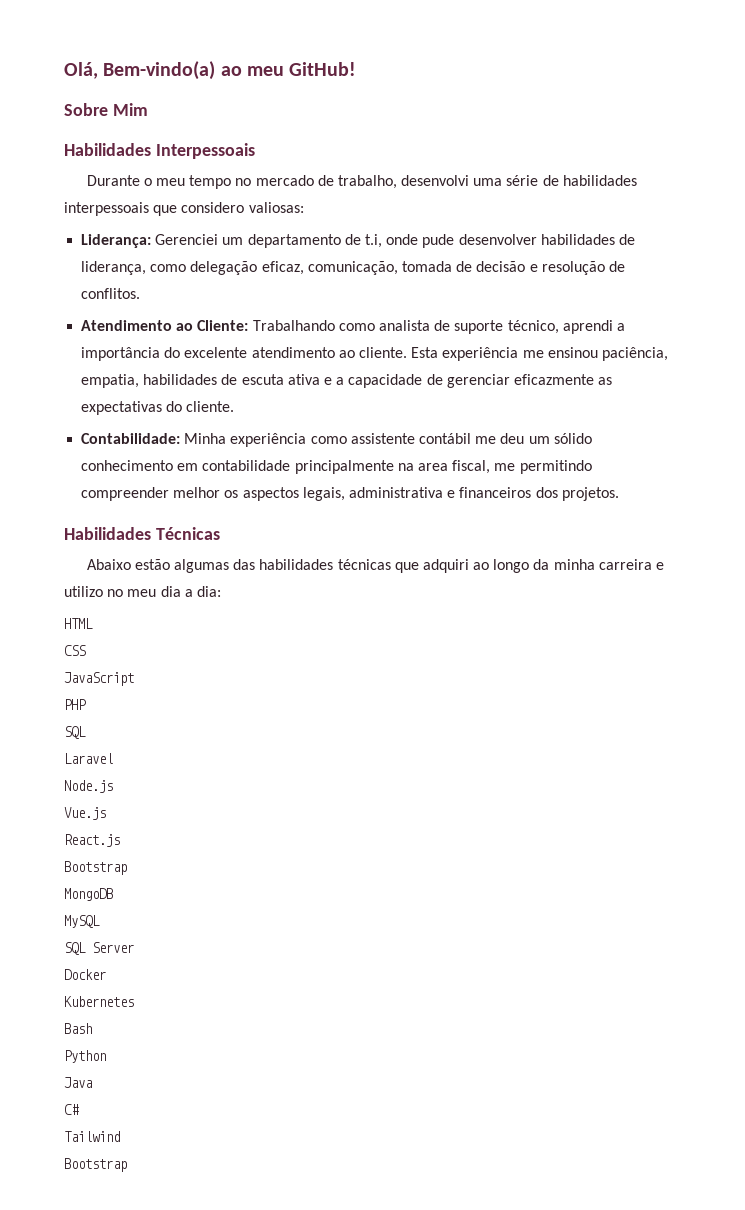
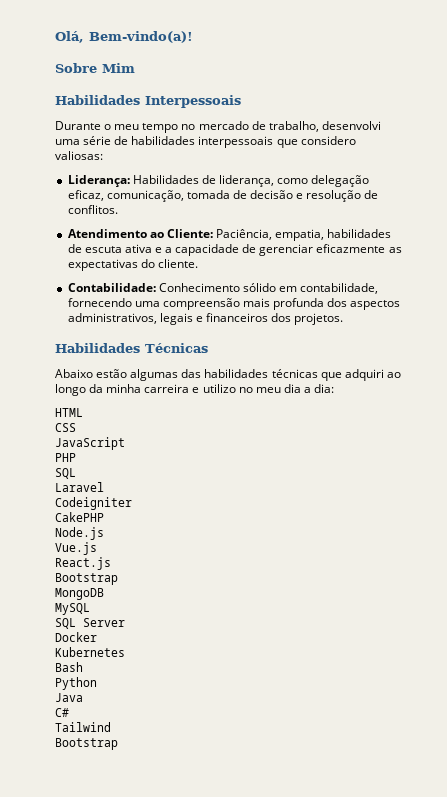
[103,61,357,80] Bem-vindo(a) ao meu GitHub! -> [89,31,193,43] Bem-vindo(a)!
[155,234,615,248] Gerenciei um departamento de t.i, onde pude desenvolver habilidades -> [132,175,199,184] Habilidades
[252,320,625,334] [81,347,668,361] Trabalhando como analista de suporte técnico, aprendi a importância do excelente atendimento ao cliente. Esta experiência me ensinou paciência, -> [215,229,272,240] Paciência,
[184,433,592,447] [81,460,592,474] [81,487,443,501] Minha experiência como assistente contábil me deu um sólido conhecimento em contabilidade principalmente na area fiscal, me permitindo compreender melhor os aspectos legais, administrativa -> [158,283,379,294] [67,298,401,310] [67,313,193,325] Conhecimento sólido em contabilidade, fornecendo uma compreensão mais profunda dos aspectos administrativos, legais
(113, 758) none -> [55,497,132,510] [55,512,104,522] // Codeigniter // CakePHP

